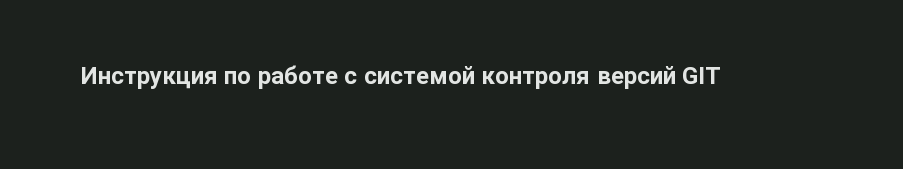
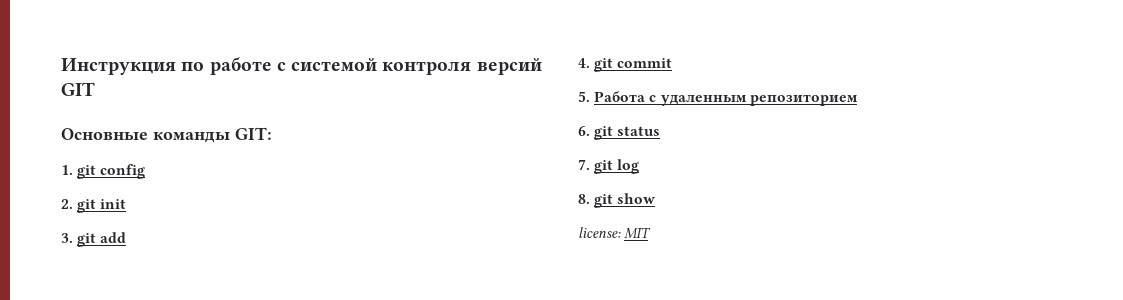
(722, 75) none -> [61,127,272,143] [61,164,146,179] [61,199,127,213] [61,232,127,247] [578,58,673,72] [578,91,858,106] [578,126,661,140] [578,159,640,174] [578,193,656,208] [578,227,652,239] // Основные команды GIT: // 1. git config // 2. git init // 3. git add // 4. git commit // 5. Работа с удаленным репозиторием // 6. git status // 7. git log // 8. git show // license: MIT

